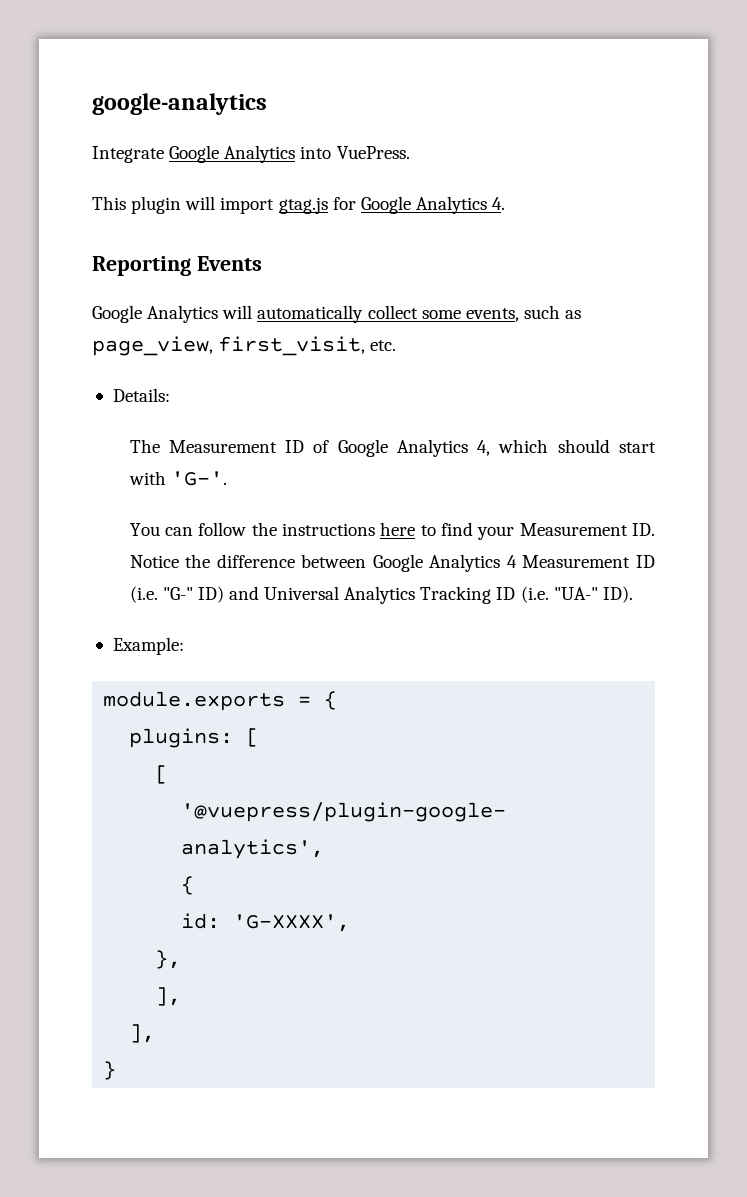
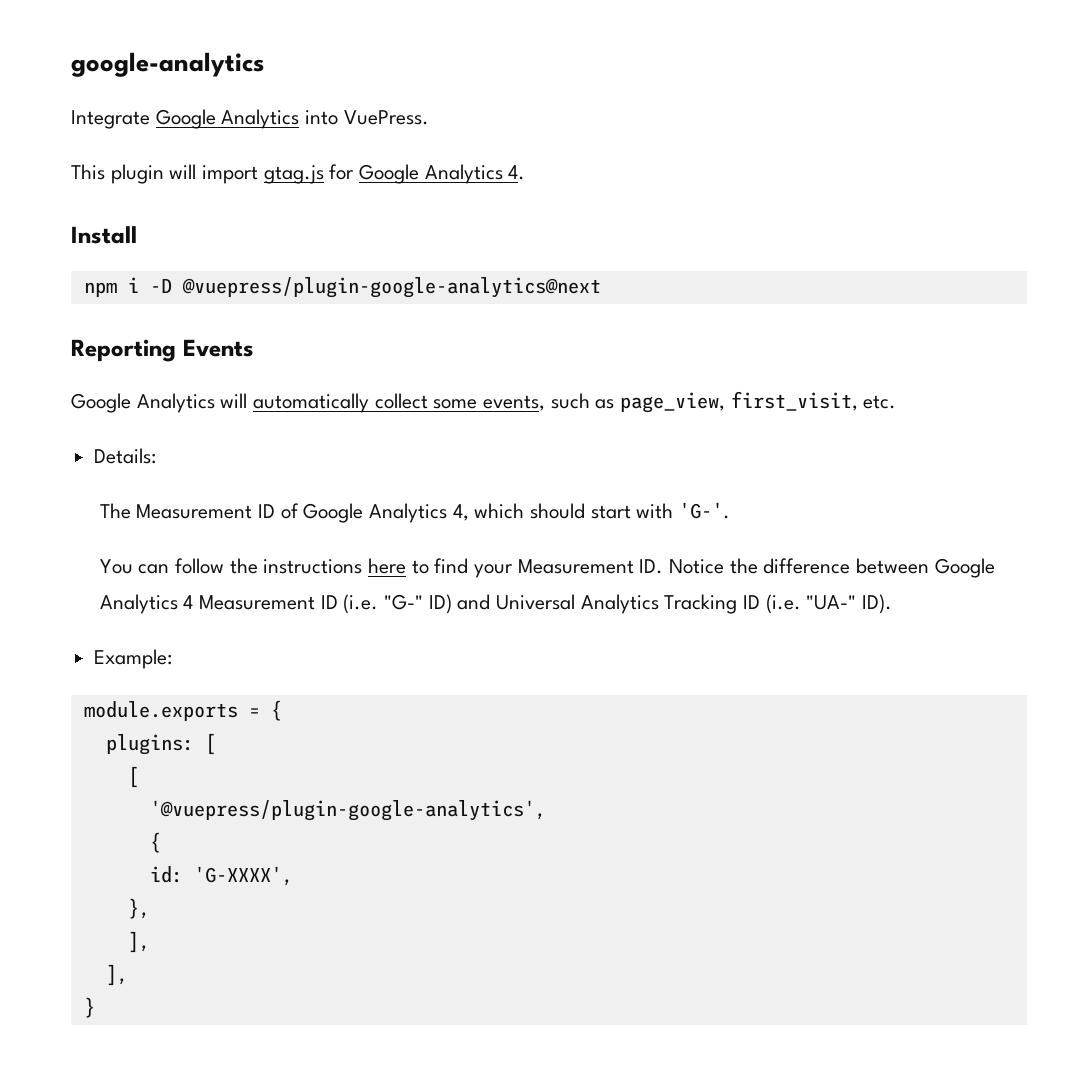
(506, 203) none -> [71,226,137,244] [83,277,601,298] // Install // npm i -D @vuepress/plugin-google-analytics@next

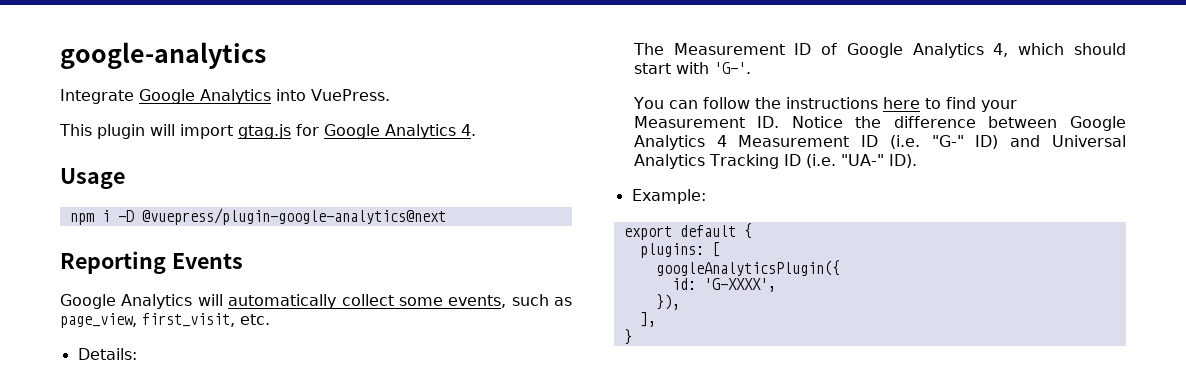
[71,226,137,244] Install -> [60,168,125,189] Usage
[83,701,260,721] module.exports = -> [623,225,736,240] export default
[127,766,139,788] [149,800,546,821] [149,832,161,853] [ // '@vuepress/plugin-google-analytics', // { -> [655,260,840,276] googleAnalyticsPlugin({
[127,898,150,919] [127,931,150,953] }, // ], -> [655,294,680,310] }),

